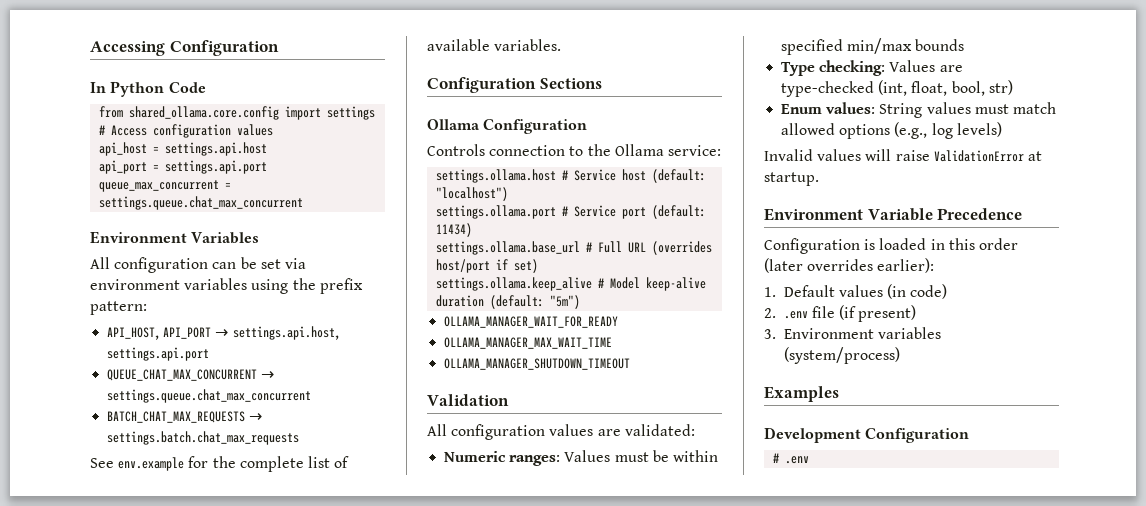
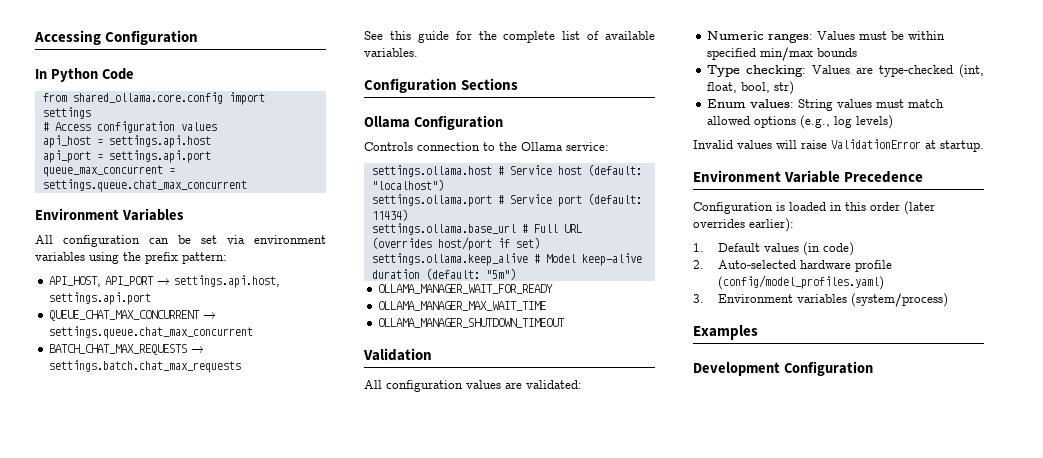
[118,457,185,471] env.example -> [389,31,449,43] this guide
[783,305,917,322] .env file (if present) -> [718,260,893,272] [718,275,885,290] Auto-selected hardware profile (config/model_profiles.yaml)
[773,453,810,464] // # .env -> (873, 368) none

